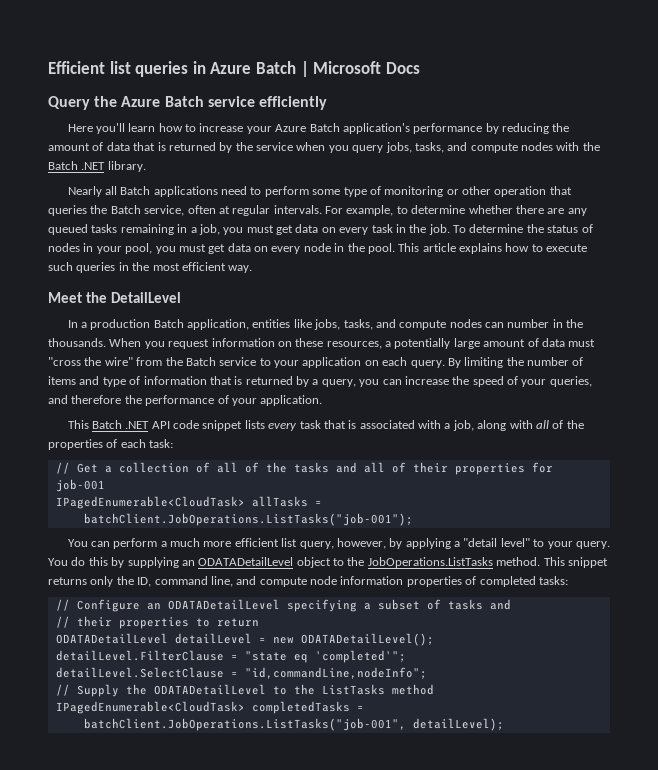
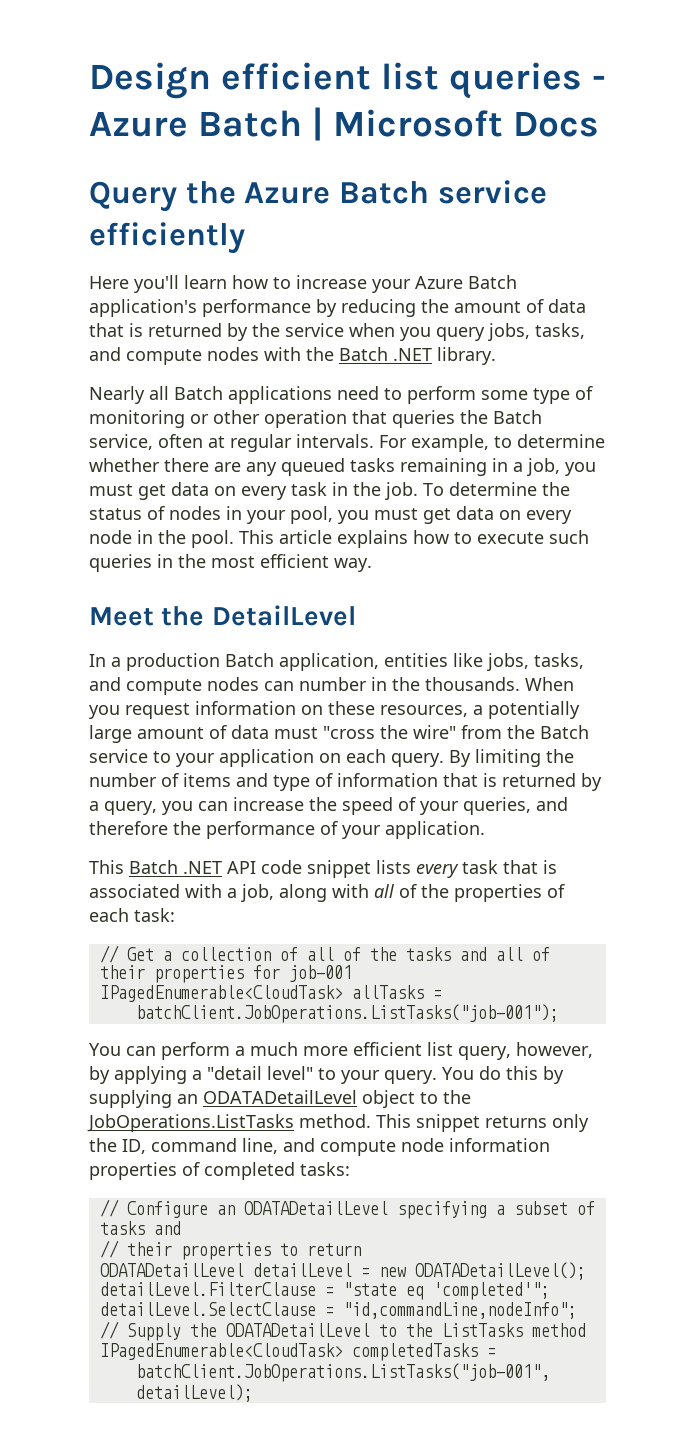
[48,61,105,74] Efficient -> [89,62,371,99] Design efficient
[192,61,206,74] in -> [591,75,606,89] -

